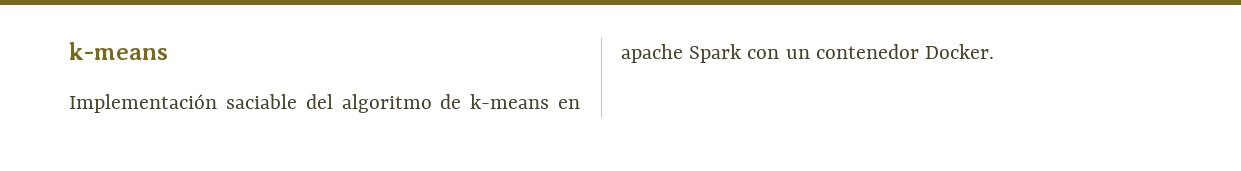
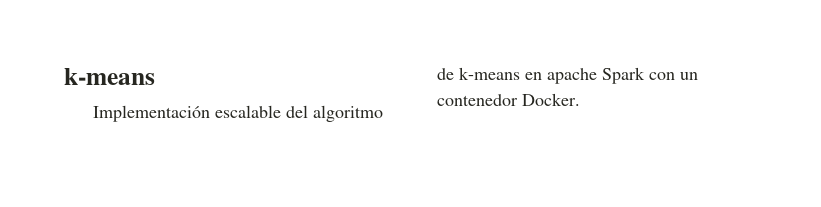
[225,94,297,109] saciable -> [214,105,281,118] escalable

